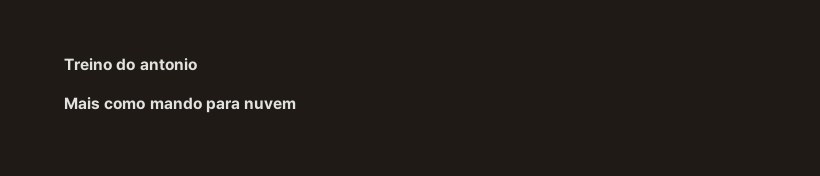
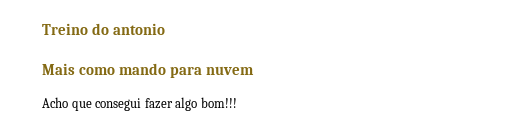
(297, 105) none -> [42,97,237,111] // Acho que consegui fazer algo bom!!!

